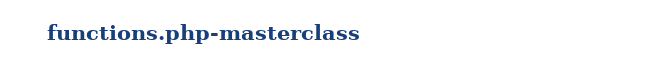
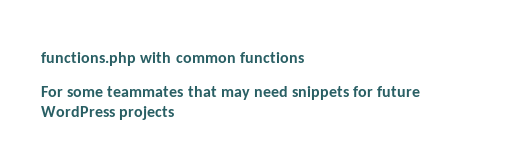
[47,24,360,44] functions.php-masterclass -> [41,52,304,66] [41,86,421,100] [41,106,175,120] functions.php with common functions // For some teammates that may need snippets for future WordPress projects

